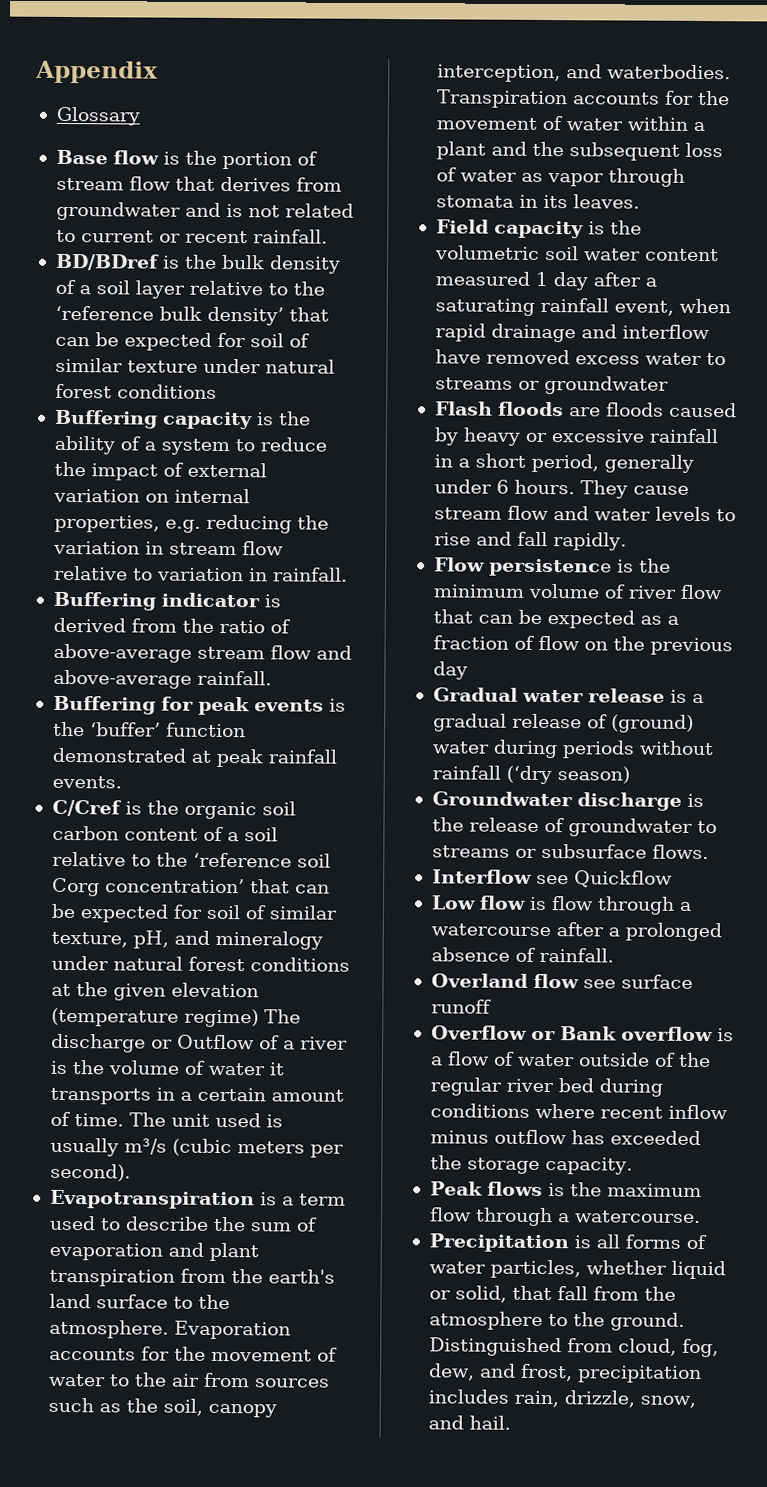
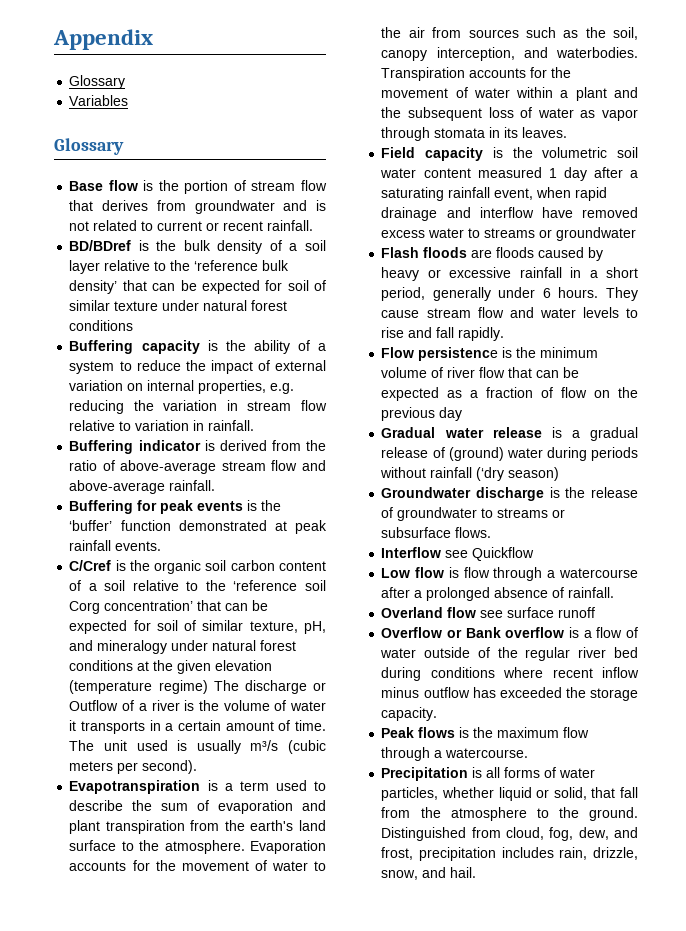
(140, 116) none -> [69,95,129,106] [54,138,124,155] // Variables // Glossary

